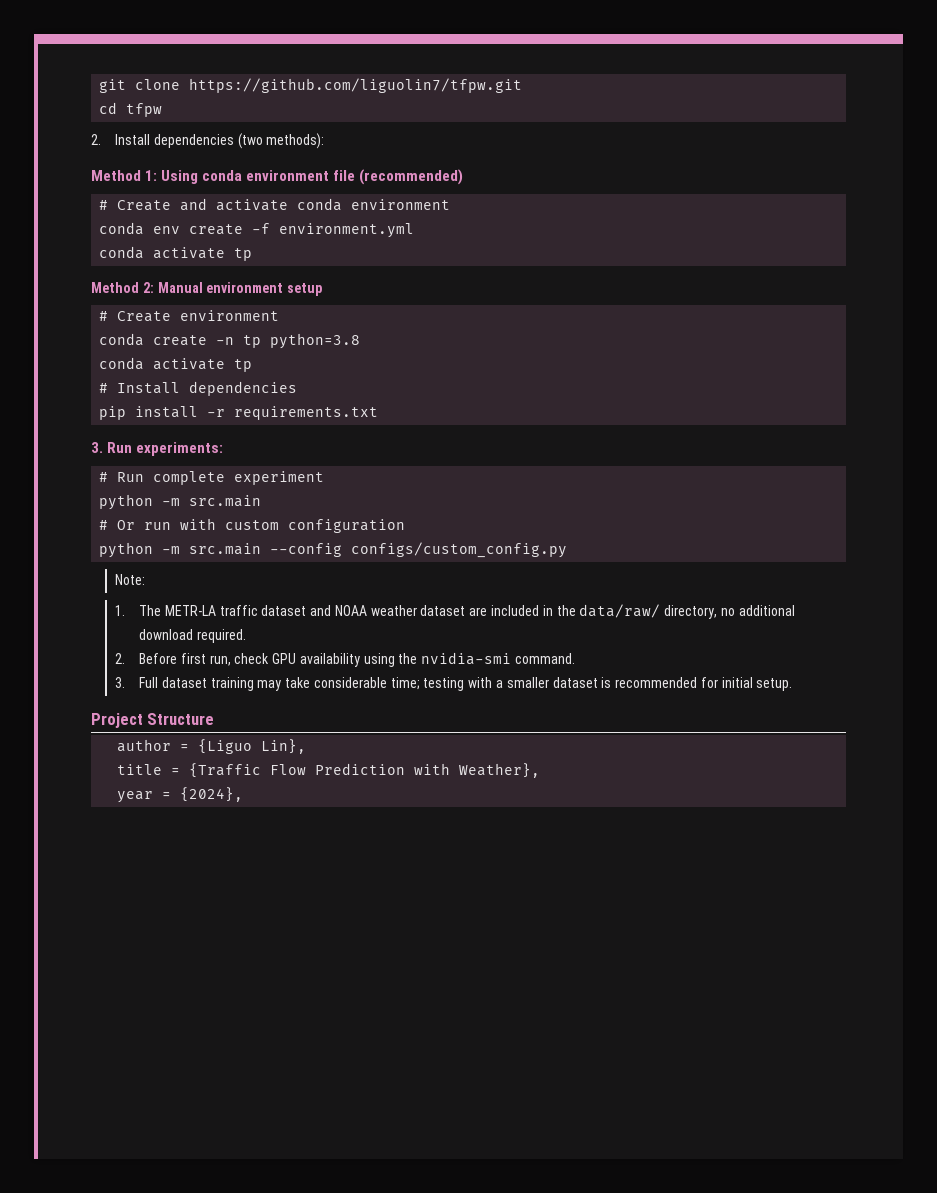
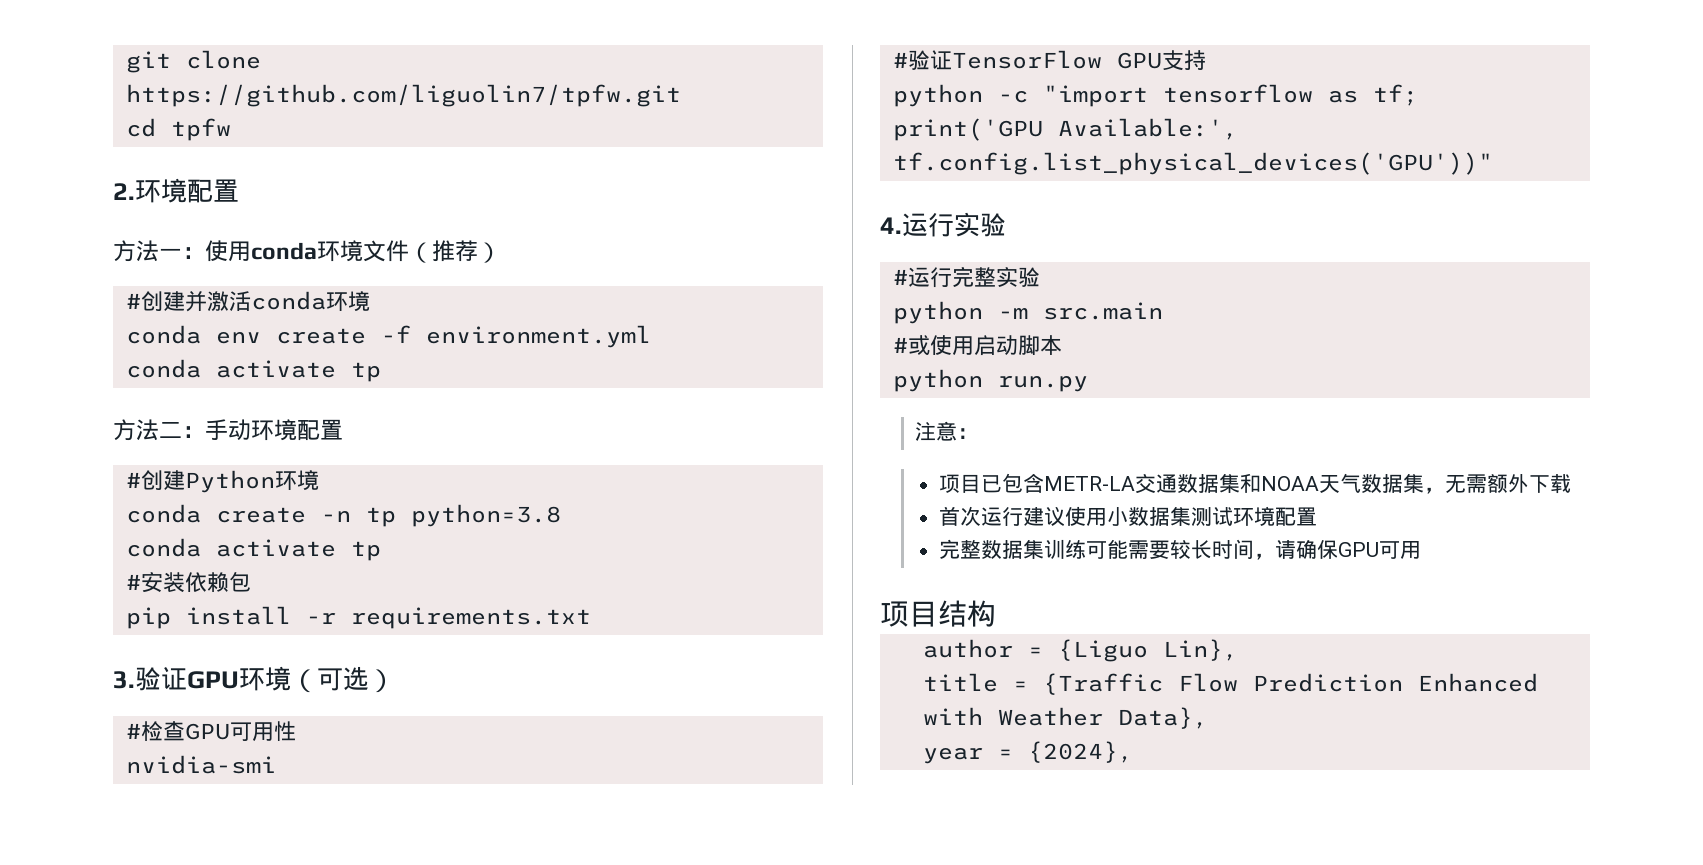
[189,78,523,93] https://github.com/liguolin7/tfpw.git -> [125,84,681,107] https://github.com/liguolin7/tpfw.git
[126,103,163,117] [91,133,325,149] [91,169,464,185] [99,198,451,211] tfpw // 2. Install dependencies (two methods): // Method 1: Using conda environment file (recommended) // # Create and activate conda environment -> [170,118,231,141] [113,178,239,203] [113,240,501,263] [125,291,370,312] tpfw // 2.环境配置 // 方法一：使用conda环境文件（推荐） // #创建并激活conda环境
[91,282,323,296] [99,310,280,322] Method 2: Manual environment setup // # Create environment -> [113,419,343,441] [125,470,319,493] 方法二：手动环境配置 // #创建Python环境
[117,381,298,396] Install dependencies -> [140,572,251,593] 安装依赖包
[107,442,224,456] [99,471,325,485] [99,494,262,510] [99,518,406,533] [99,542,568,558] [114,574,145,585] [114,604,795,619] [138,629,246,643] [114,652,575,667] [114,677,793,691] [91,713,215,728] Run experiments: // # Run complete experiment // python -m src.main // # Or run with custom configuration // python -m src.main --config configs/custom_config.py // Note: // 1. The METR-LA traffic dataset and NOAA weather dataset are included in the data/raw/ directory, no additional download required. // 2. Before first run, check GPU availability using the nvidia-smi command. // 3. Full dataset training may take considerable time; testing with a smaller dataset is recommended for initial setup. // Project Structure -> [135,666,395,693] [125,721,296,741] [125,755,276,774] [892,50,1206,71] [892,84,1418,107] [892,118,1238,141] [892,152,1493,175] [880,212,1006,237] [892,266,1040,288] [892,301,1163,324] [892,335,1062,356] [892,369,1088,392] [915,421,979,441] [938,473,1571,494] [938,506,1317,526] [938,539,1421,560] [880,600,996,627] 验证GPU环境（可选） // #检查GPU可用性 // nvidia-smi // #验证TensorFlow GPU支持 // python -c "import tensorflow as tf; print('GPU Available:', tf.config.list_physical_devices('GPU'))" // 4.运行实验 // #运行完整实验 // python -m src.main // #或使用启动脚本 // python run.py // 注意： // 项目已包含METR-LA交通数据集和NOAA天气数据集，无需额外下载 // 首次运行建议使用小数据集测试环境配置 // 完整数据集训练可能需要较长时间，请确保GPU可用 // 项目结构
[414,763,541,778] with Weather}, -> [1417,673,1538,692] [922,707,1208,729] Enhanced with Weather Data},

